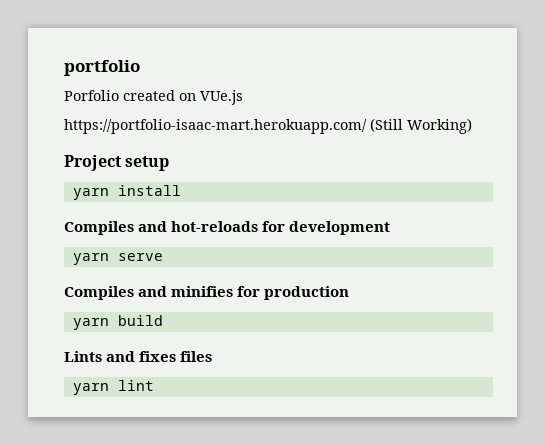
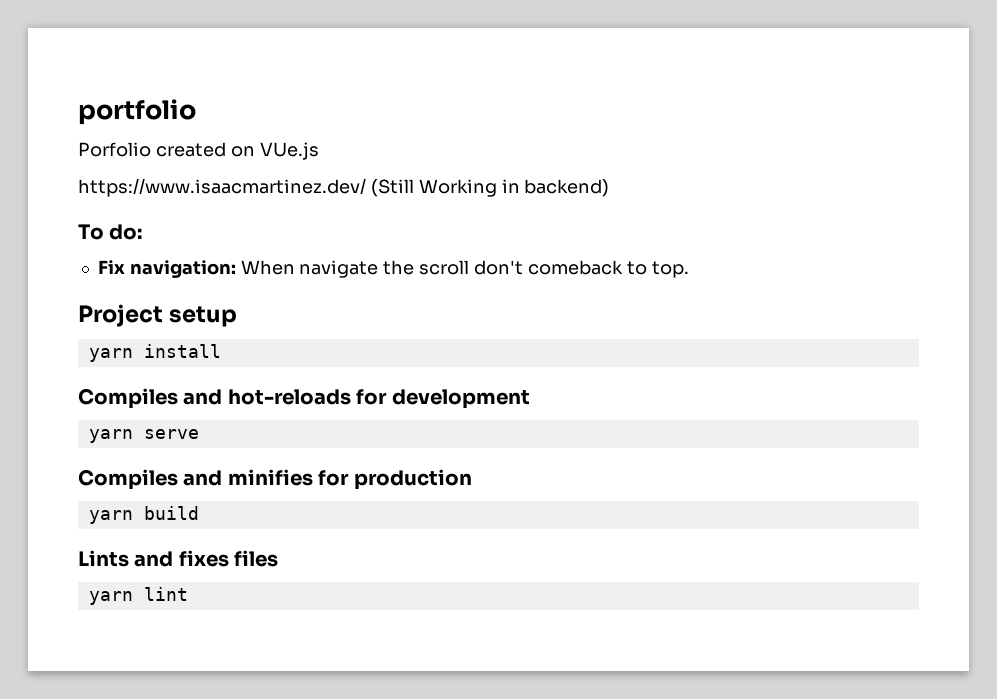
[64,118,472,134] https://portfolio-isaac-mart.herokuapp.com/ (Still Working) -> [78,178,610,197] [78,224,143,240] [97,260,689,278] https://www.isaacmartinez.dev/ (Still Working in backend) // To do: // Fix navigation: When navigate the scroll don't comeback to top.

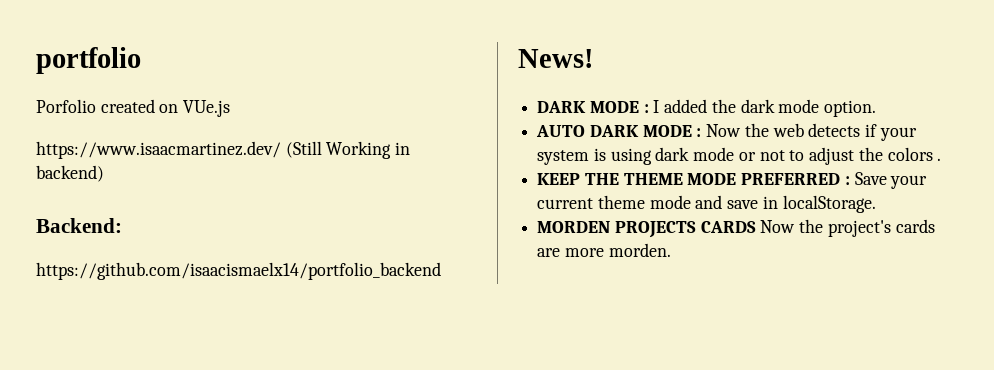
[78,224,143,240] [97,260,689,278] [78,304,238,327] [88,344,221,362] [78,388,530,409] [88,429,199,443] [78,469,472,490] [88,506,199,524] [78,550,279,567] [88,587,188,605] To do: // Fix navigation: When navigate the scroll don't comeback to top. // Project setup // yarn install // Compiles and hot-reloads for development // yarn serve // Compiles and minifies for production // yarn build // Lints and fixes files // yarn lint -> [36,218,122,233] [36,262,441,280] [518,49,593,68] [537,99,877,117] [536,123,917,141] [537,147,942,165] [537,172,928,189] [537,195,876,213] [537,219,935,238] [537,243,671,257] Backend: // https://github.com/isaacismaelx14/portfolio_backend // News! // DARK MODE : I added the dark mode option. // AUTO DARK MODE : Now the web detects if your system is using dark mode or not to adjust the colors . // KEEP THE THEME MODE PREFERRED : Save your current theme mode and save in localStorage. // MORDEN PROJECTS CARDS Now the project's cards are more morden.

